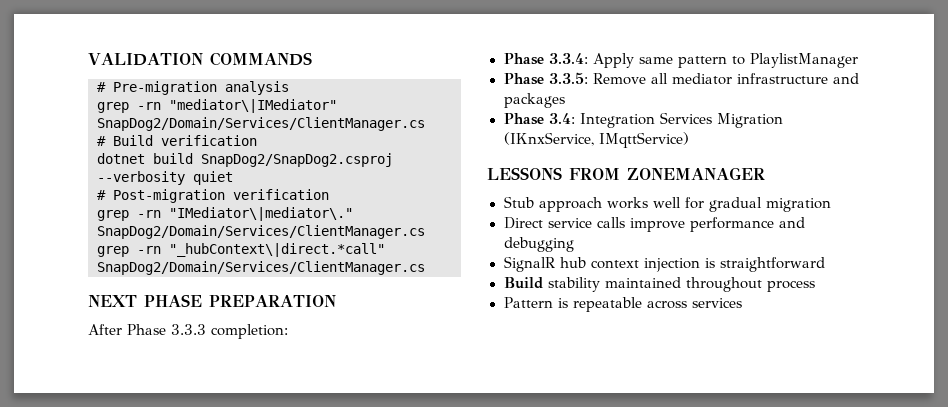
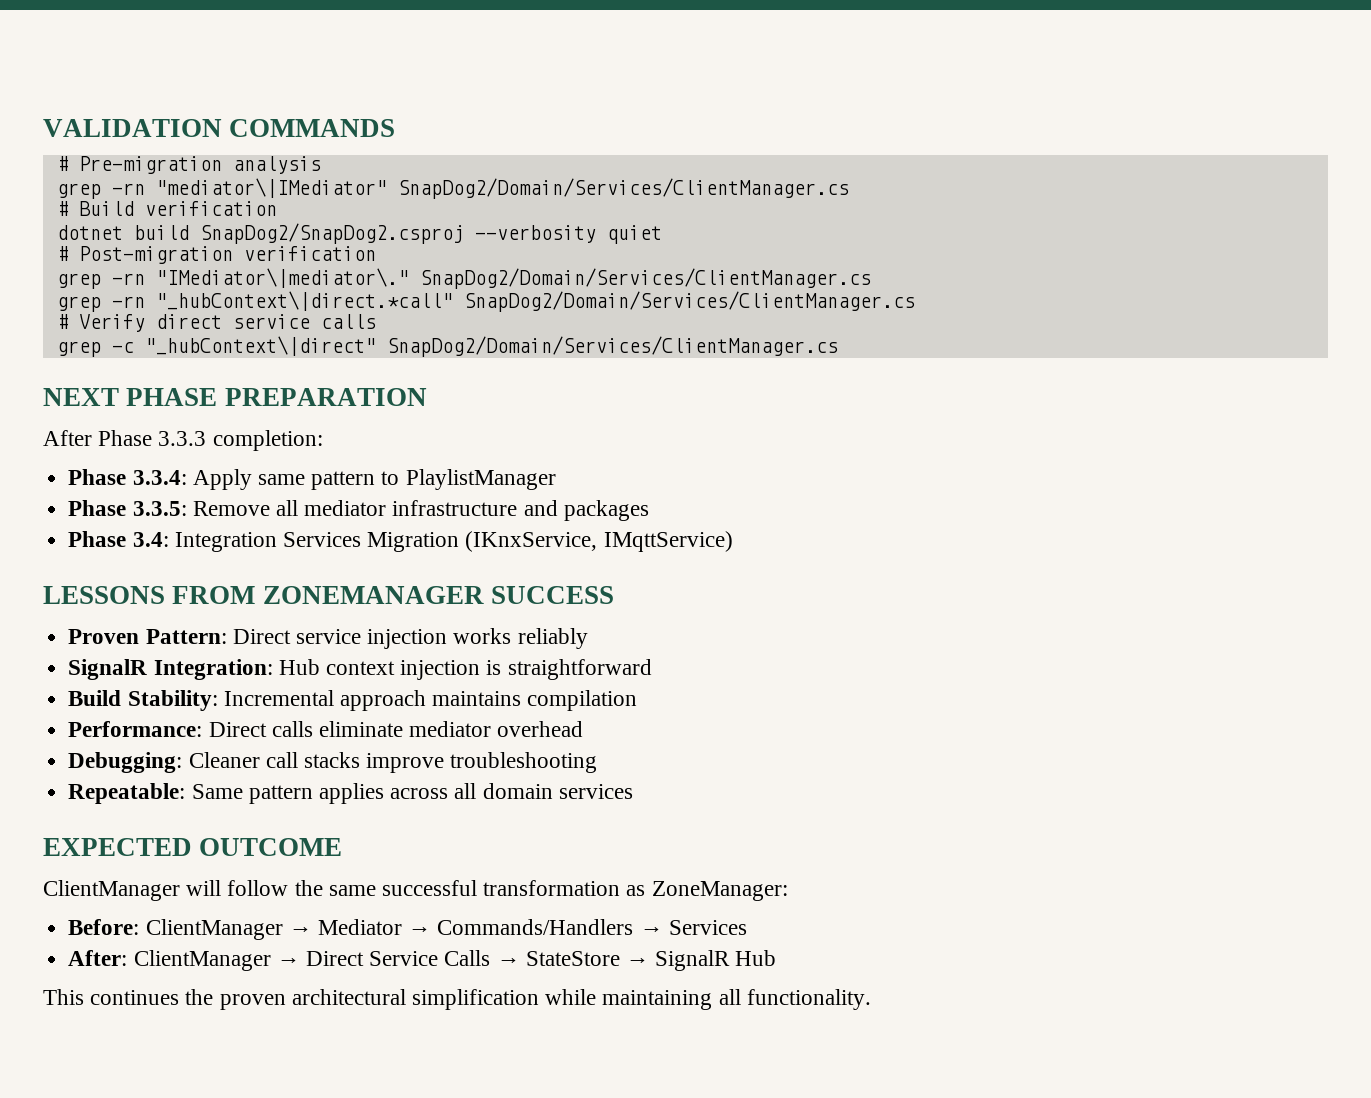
(425, 268) none -> [56,314,376,332] [56,336,838,357] // # Verify direct service calls // grep -c "_hubContext\|direct" SnapDog2/Domain/Services/ClientManager.cs
[503,196,831,212] [503,217,805,232] [503,237,574,252] [503,256,586,272] // Stub approach works well for gradual migration // Direct service calls improve performance and debugging // SignalR hub -> [490,586,614,604] [68,628,588,649] [68,659,320,680] SUCCESS // Proven Pattern: Direct service injection works reliably // SignalR Integration: Hub
[547,277,815,292] [503,297,742,312] stability maintained throughout process // Pattern is repeatable across services -> [127,690,638,711] [68,721,584,737] [68,752,598,773] [68,783,633,804] [43,838,343,856] [43,880,788,901] [68,919,747,940] [68,950,777,971] [43,989,871,1010] Stability: Incremental approach maintains compilation // Performance: Direct calls eliminate mediator overhead // Debugging: Cleaner call stacks improve troubleshooting // Repeatable: Same pattern applies across all domain services // EXPECTED OUTCOME // ClientManager will follow the same successful transformation as ZoneManager: // Before: ClientManager → Mediator → Commands/Handlers → Services // After: ClientManager → Direct Service Calls → StateStore → SignalR Hub // This continues the proven architectural simplification while maintaining all functionality.

